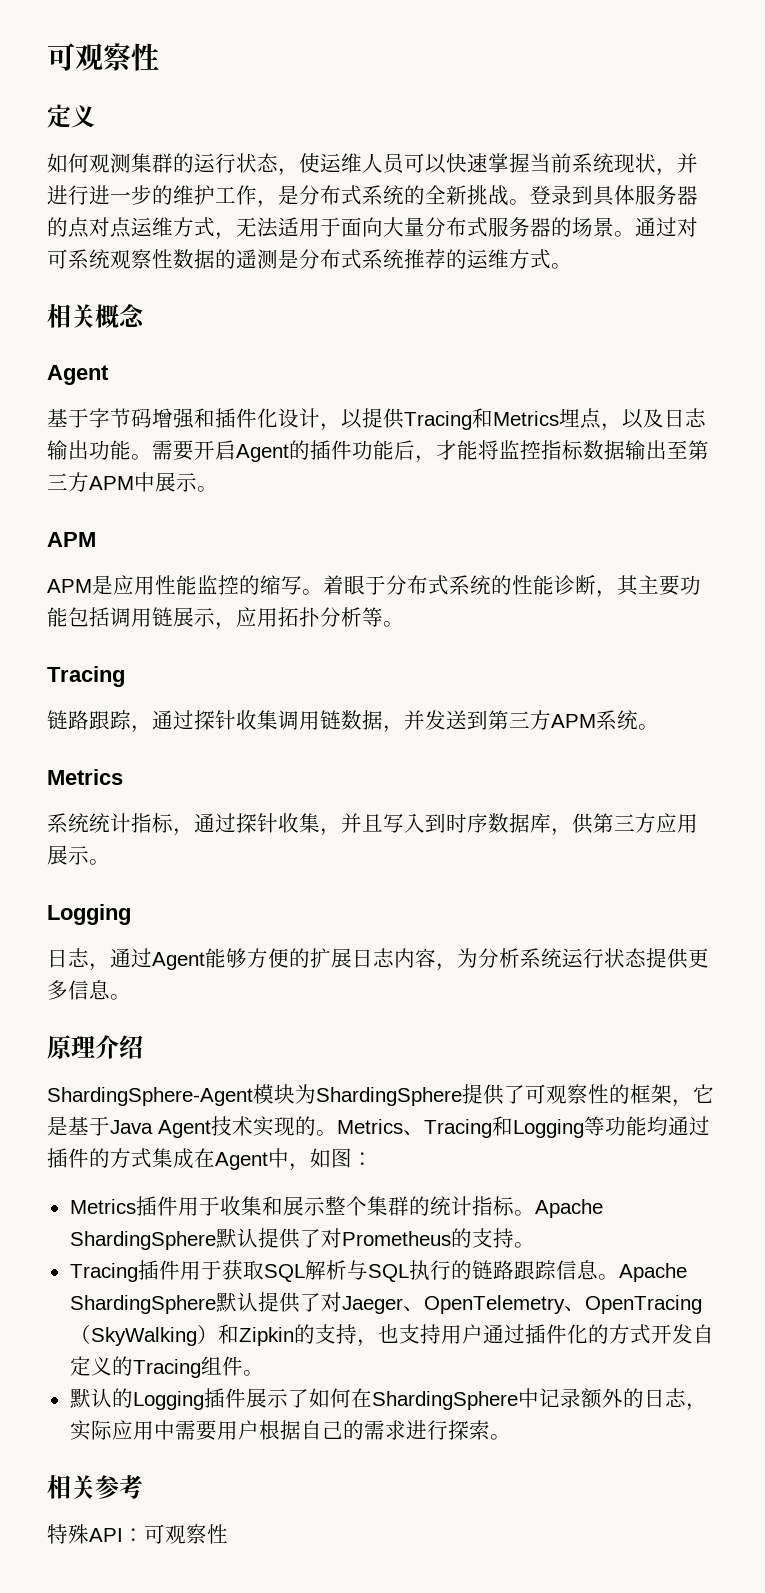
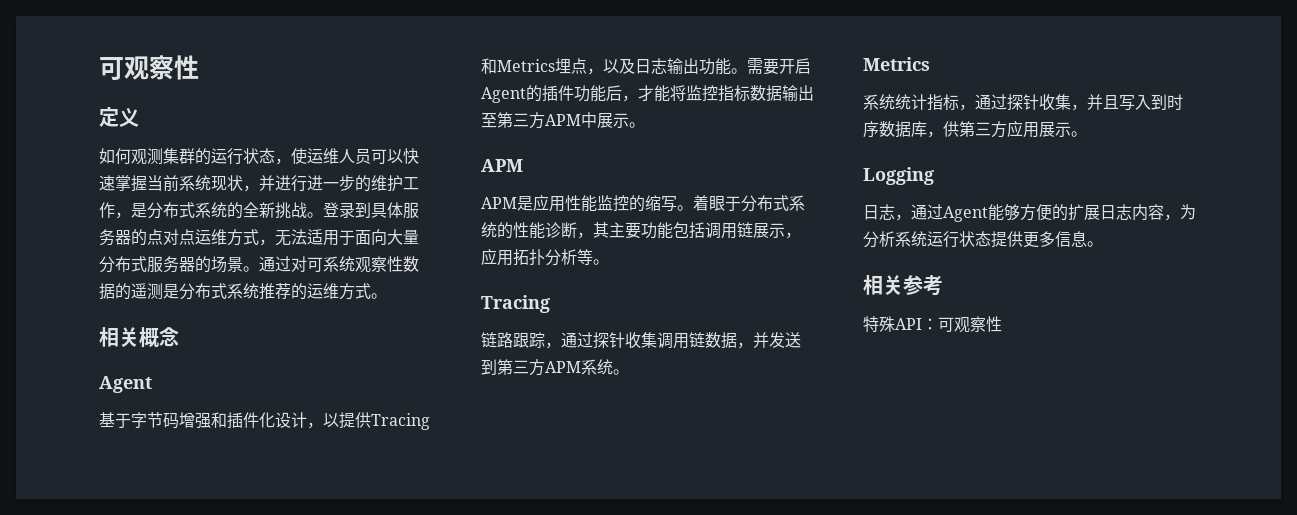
[47,1035,143,1059] [47,1084,714,1107] [47,1116,710,1138] [47,1148,373,1171] [69,1196,603,1218] [69,1228,535,1250] [69,1260,687,1282] [69,1292,702,1314] [69,1324,714,1347] [69,1356,264,1378] [69,1388,707,1411] [69,1420,511,1441] // 原理介绍 // ShardingSphere-Agent模块为ShardingSphere提供了可观察性的框架，它是基于Java Agent技术实现的。Metrics、Tracing和Logging等功能均通过插件的方式集成在Agent中，如图： // Metrics插件用于收集和展示整个集群的统计指标。Apache ShardingSphere默认提供了对Prometheus的支持。 // Tracing插件用于获取SQL解析与SQL执行的链路跟踪信息。Apache ShardingSphere默认提供了对Jaeger、OpenTelemetry、OpenTracing（SkyWalking）和Zipkin的支持，也支持用户通过插件化的方式开发自定义的Tracing组件。 // 默认的Logging插件展示了如何在ShardingSphere中记录额外的日志，实际应用中需要用户根据自己的需求进行探索。 -> (1103, 244) none

